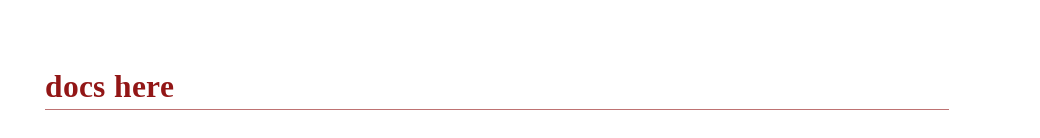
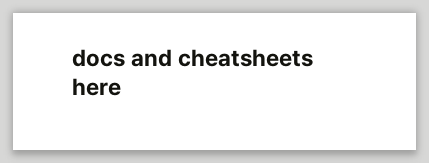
(105, 86) none -> [131,49,314,67] and cheatsheets

